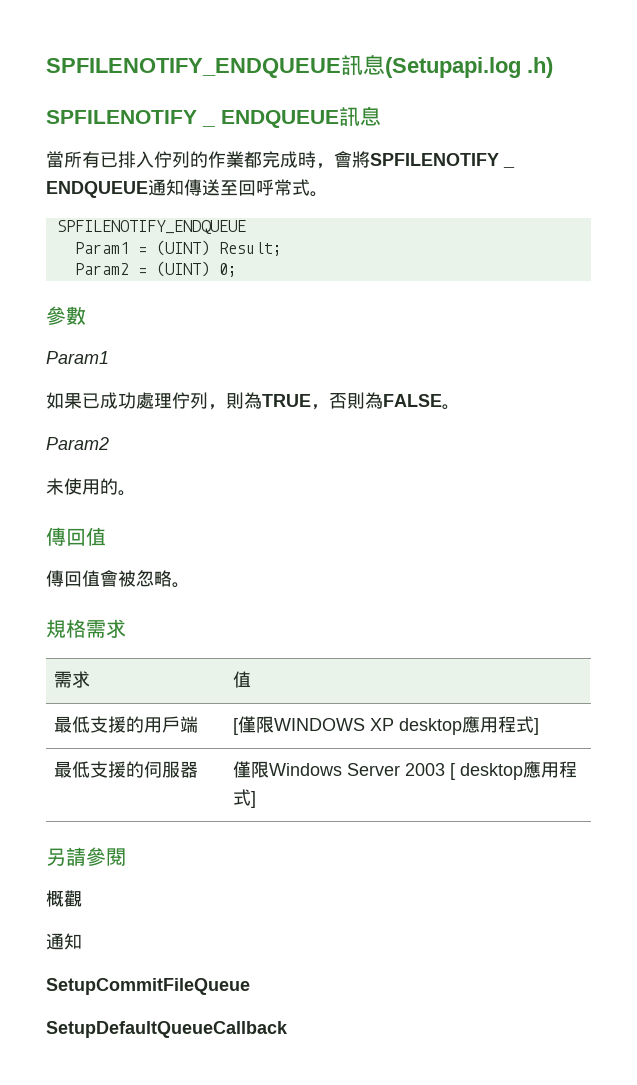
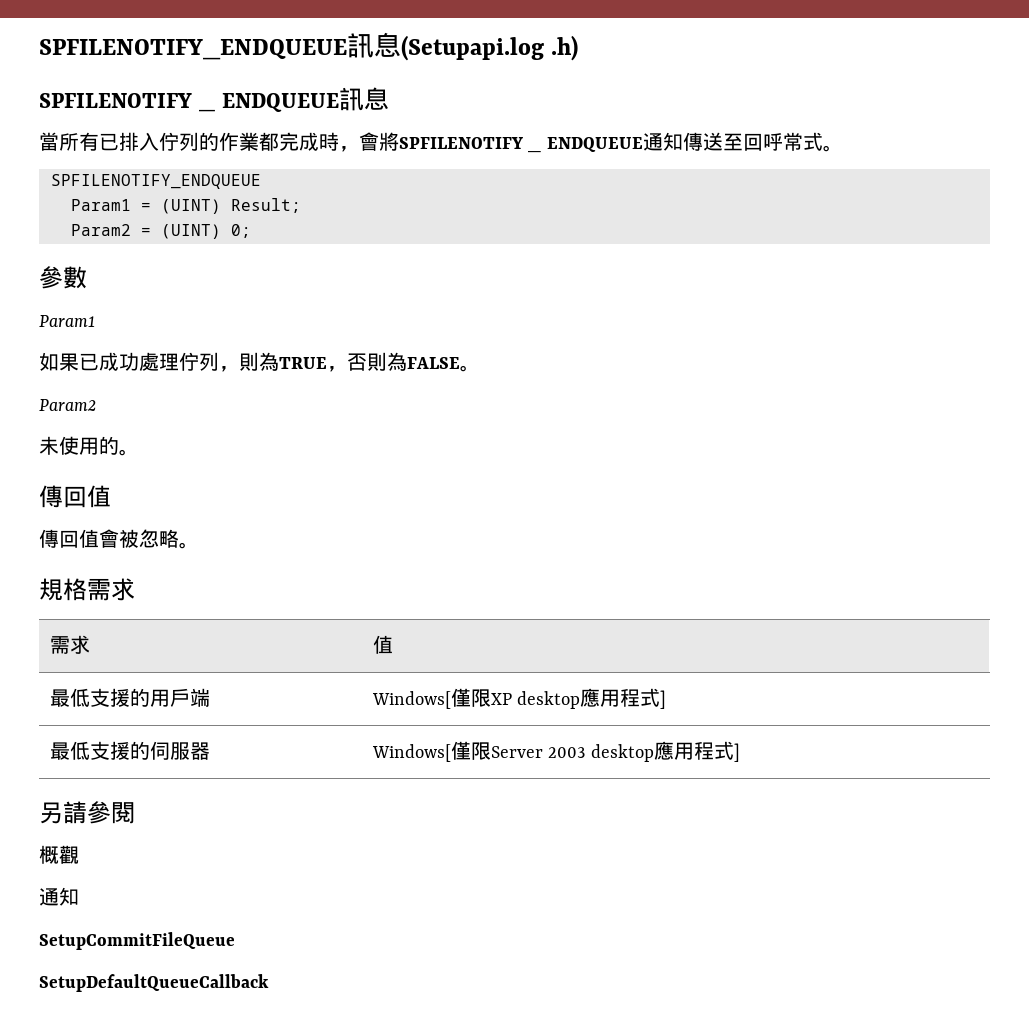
[233,716,366,735] [僅限WINDOWS -> [371,688,491,709] Windows[僅限
[233,761,343,778] 僅限Windows -> [371,741,491,762] Windows[僅限
[450,763,456,780] [ -> (586, 752) none

